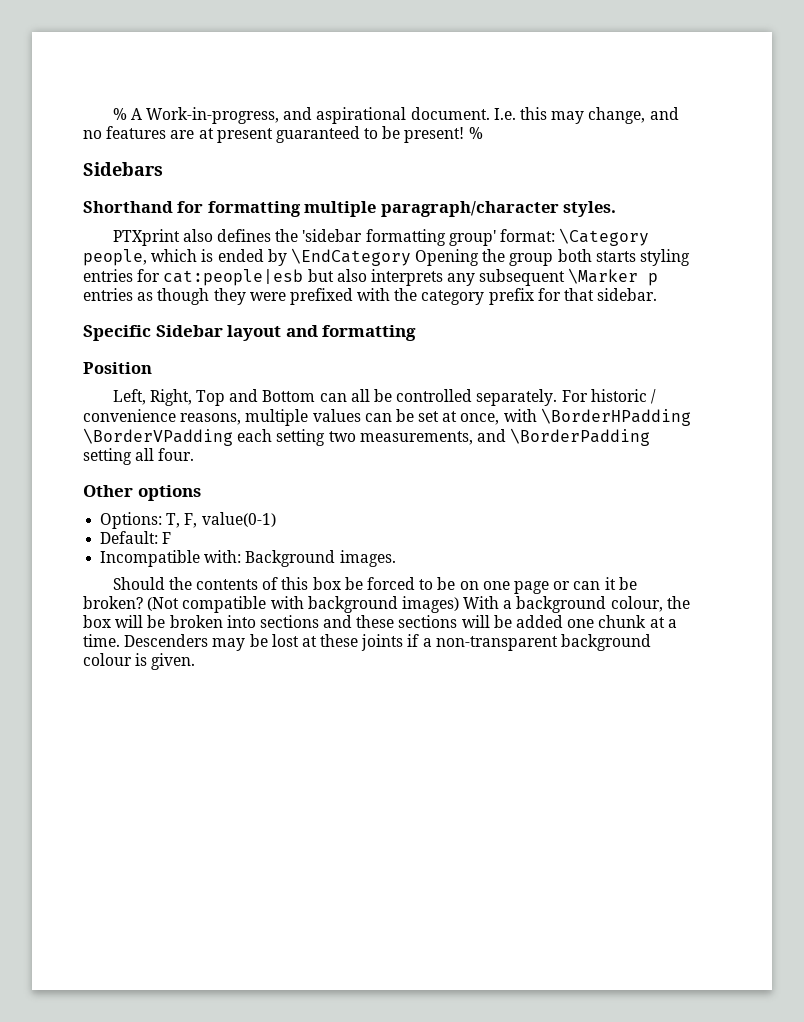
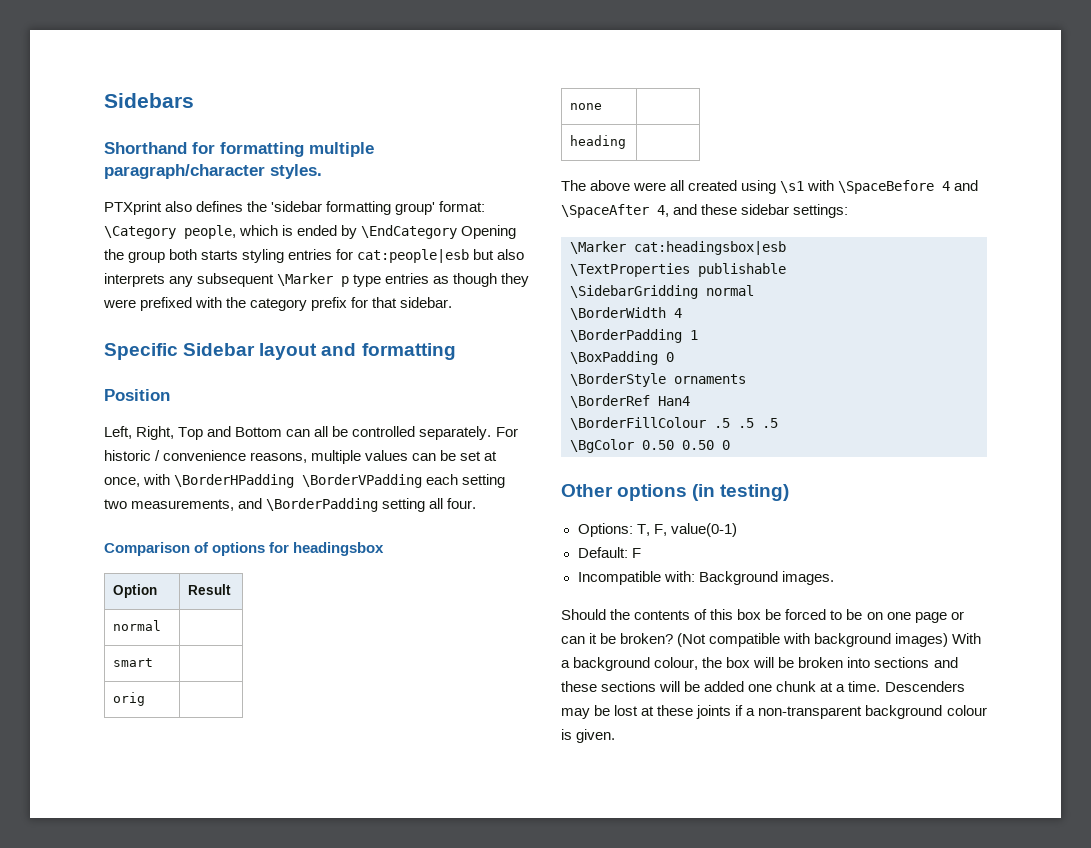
[112,107,679,124] [83,126,483,143] % A Work-in-progress, and aspirational document. I.e. this may change, and no features are at present guaranteed to be present! % // -> (104, 100) none
(659, 279) none -> [353,274,382,287] type
(195, 454) none -> [104,542,385,556] [113,584,158,598] [188,584,232,595] [113,620,162,631] [113,658,154,667] [113,692,146,706] [570,103,603,110] [570,135,627,149] [561,180,979,194] [561,204,849,218] [570,241,786,255] [570,263,786,277] [570,285,754,299] [570,307,682,320] [570,329,698,343] [570,351,674,365] [570,373,746,387] [570,395,690,408] [570,417,778,430] [570,439,730,453] // Comparison of options for headingsbox // Option | Result // normal | // smart | // orig | // none | // heading | // The above were all created using \s1 with \SpaceBefore 4 and \SpaceAfter 4, and these sidebar settings: // \Marker cat:headingsbox|esb // \TextProperties publishable // \SidebarGridding normal // \BorderWidth 4 // \BorderPadding 1 // \BoxPadding 0 // \BorderStyle ornaments // \BorderRef Han4 // \BorderFillColour .5 .5 .5 // \BgColor 0.50 0.50 0
(201, 493) none -> [692,484,790,501] (in testing)

